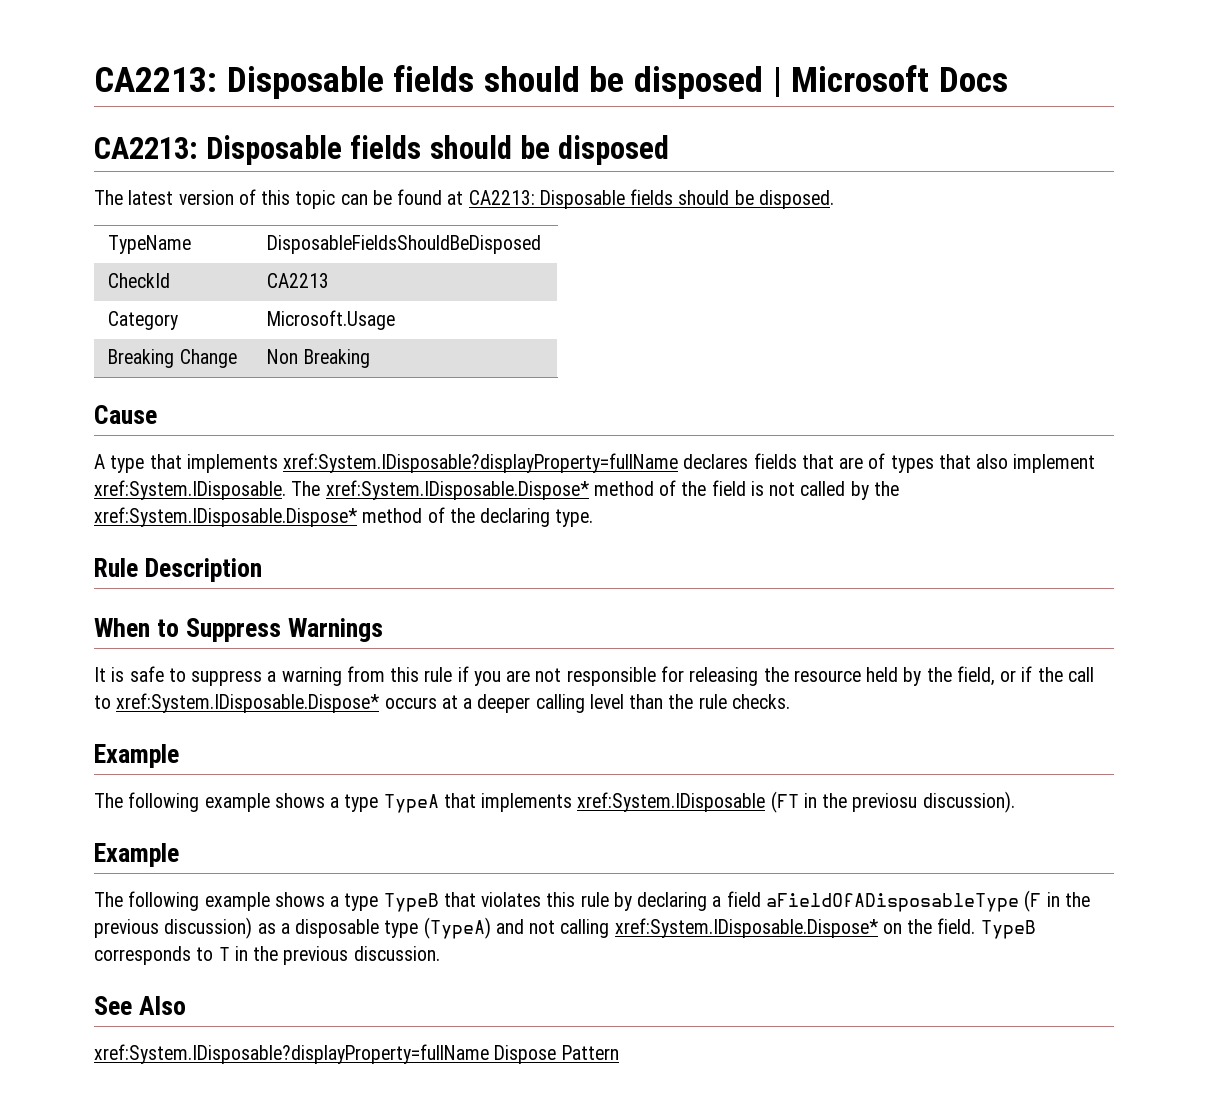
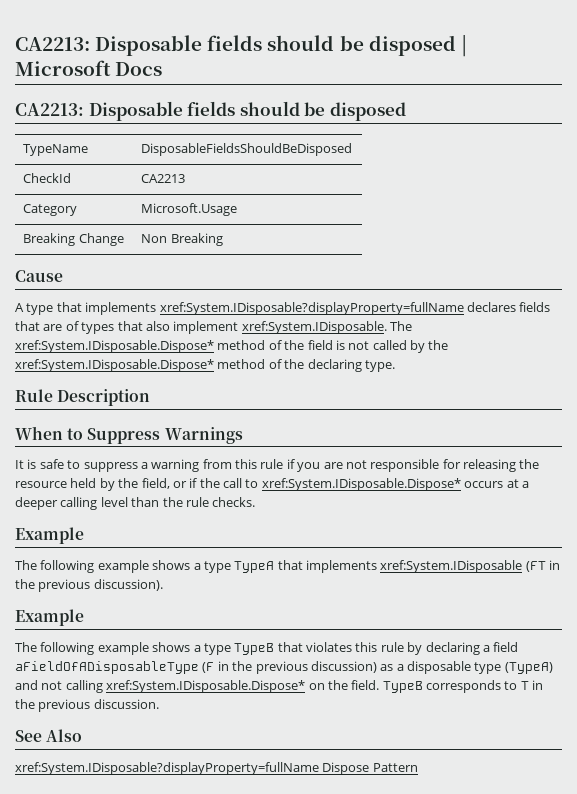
[94,189,834,209] // The latest version of this topic can be found at CA2213: Disposable fields should be disposed. -> (406, 111) none
[852,793,918,812] previosu -> [38,579,91,592] previous

